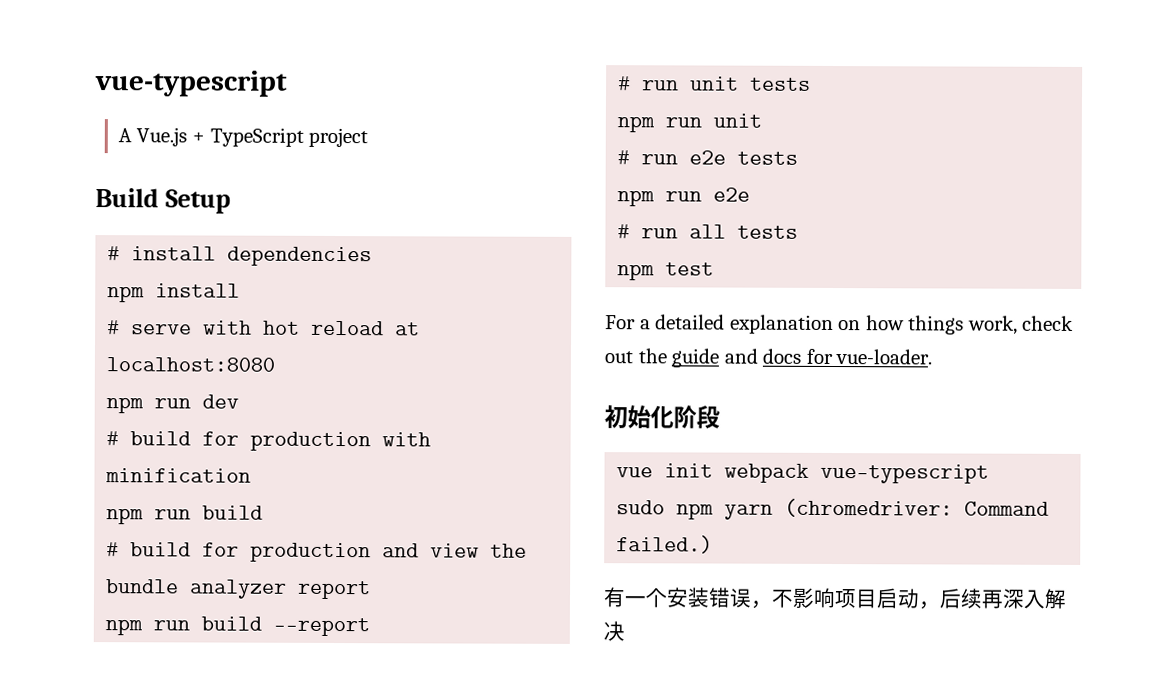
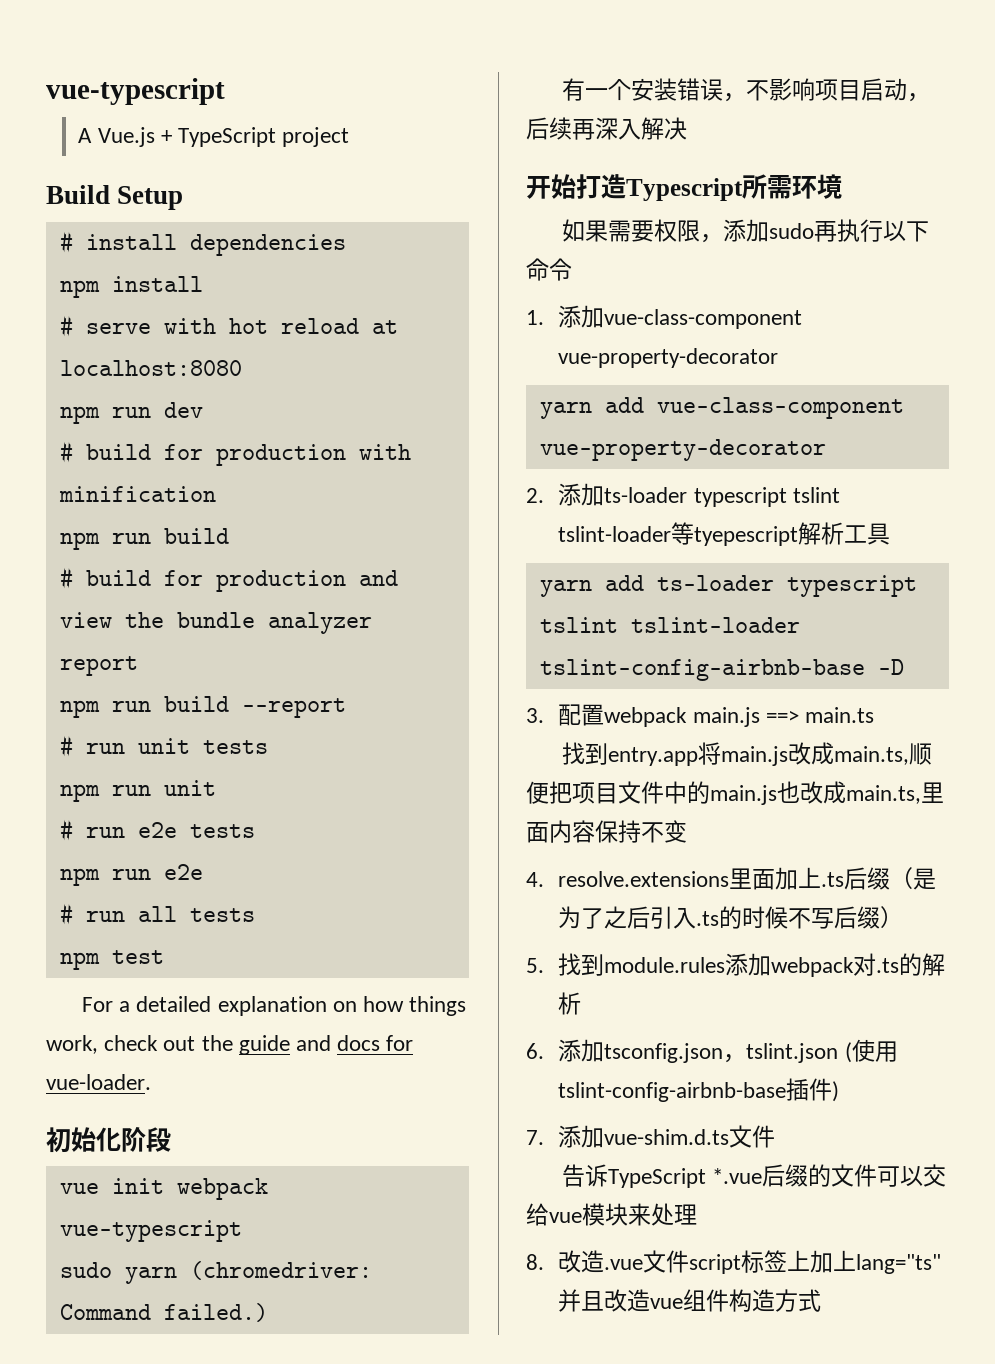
[676,503,715,520] npm -> (112, 1270) none
(625, 631) none -> [526,174,842,201] [561,219,929,243] [526,258,572,281] [526,305,803,329] [558,348,779,368] [539,397,904,419] [539,439,826,461] [526,483,840,507] [558,522,891,546] [539,575,917,597] [539,617,800,633] [539,659,904,681] [526,704,874,727] [561,742,932,766] [526,781,944,805] [526,820,687,843] [526,867,937,890] [558,906,904,929] [526,953,946,977] [558,992,582,1015] [526,1039,898,1063] [558,1078,840,1102] [526,1125,776,1148] [561,1164,947,1188] [526,1203,697,1226] [526,1250,942,1274] [558,1289,822,1312] // 开始打造Typescript所需环境 // 如果需要权限，添加sudo再执行以下命令 // 1.添加vue-class-component vue-property-decorator // yarn add vue-class-component vue-property-decorator // 2.添加ts-loader typescript tslint tslint-loader等tyepescript解析工具 // yarn add ts-loader typescript tslint tslint-loader tslint-config-airbnb-base -D // 3.配置webpack main.js ==> main.ts // 找到entry.app将main.js改成main.ts,顺便把项目文件中的main.js也改成main.ts,里面内容保持不变 // 4. resolve.extensions里面加上.ts后缀（是为了之后引入.ts的时候不写后缀） // 5.找到module.rules添加webpack对.ts的解析 // 6.添加tsconfig.json，tslint.json (使用tslint-config-airbnb-base插件) // 7.添加vue-shim.d.ts文件 // 告诉TypeScript *.vue后缀的文件可以交给vue模块来处理 // 8.改造.vue文件script标签上加上lang="ts"并且改造vue组件构造方式

